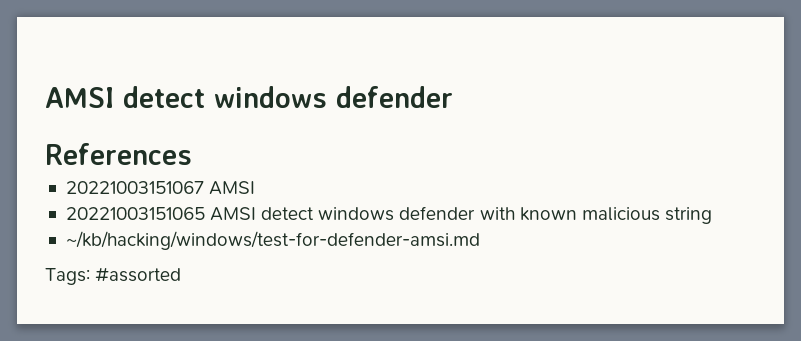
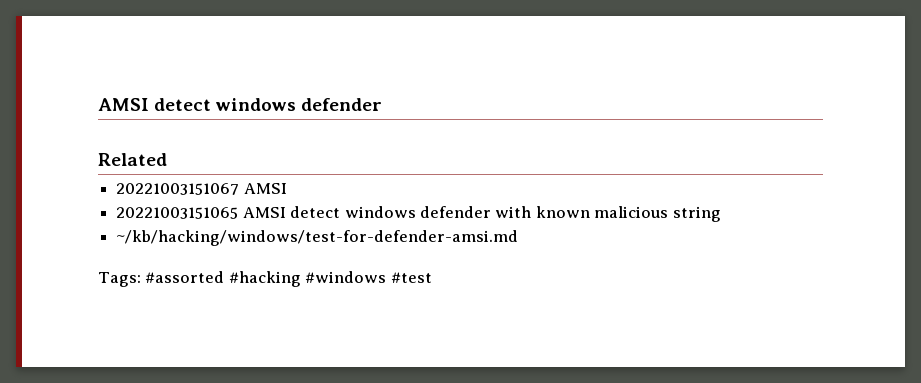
[45,143,192,165] References -> [98,153,167,166] Related
(182, 274) none -> [228,271,432,287] #hacking #windows #test

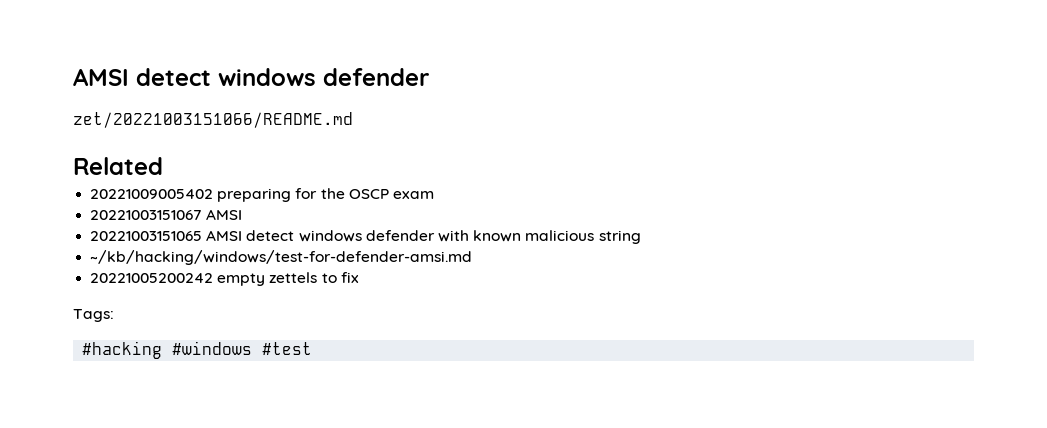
[98,98,383,111] AMSI detect windows defender -> [73,68,429,86] [73,112,353,128] AMSI detect windows defender // zet/20221003151066/README.md
(167, 159) none -> [90,188,434,202] // 20221009005402 preparing for the OSCP exam
(519, 238) none -> [90,272,359,286] // 20221005200242 empty zettels to fix
[145,271,225,283] #assorted -> (114, 315) //

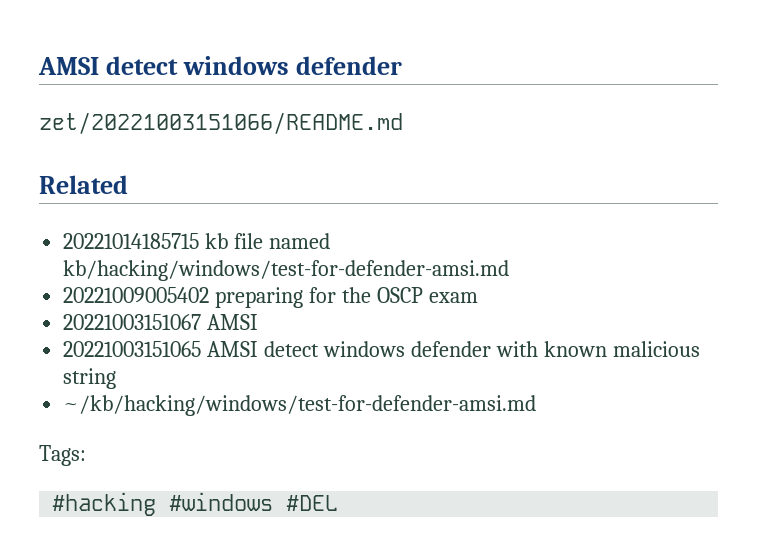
(163, 166) none -> [63,233,331,249] [63,260,510,281] // 20221014185715 kb file named kb/hacking/windows/test-for-defender-amsi.md
[90,272,359,286] // 20221005200242 empty zettels to fix -> (537, 405) none
[262,342,313,355] #test -> [286,495,339,511] #DEL

